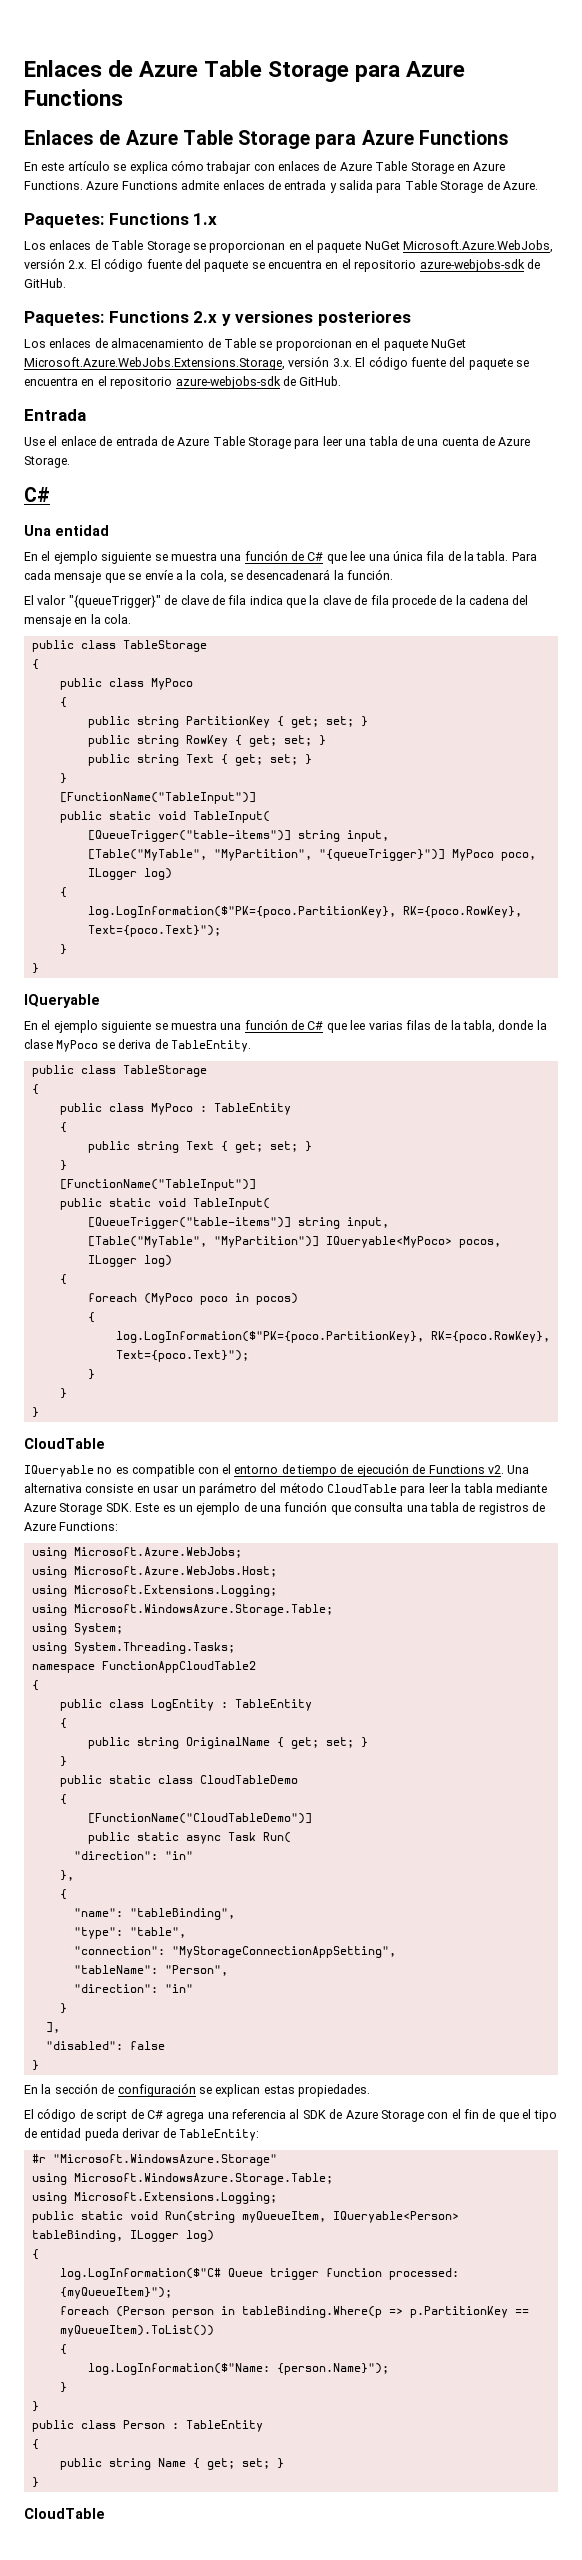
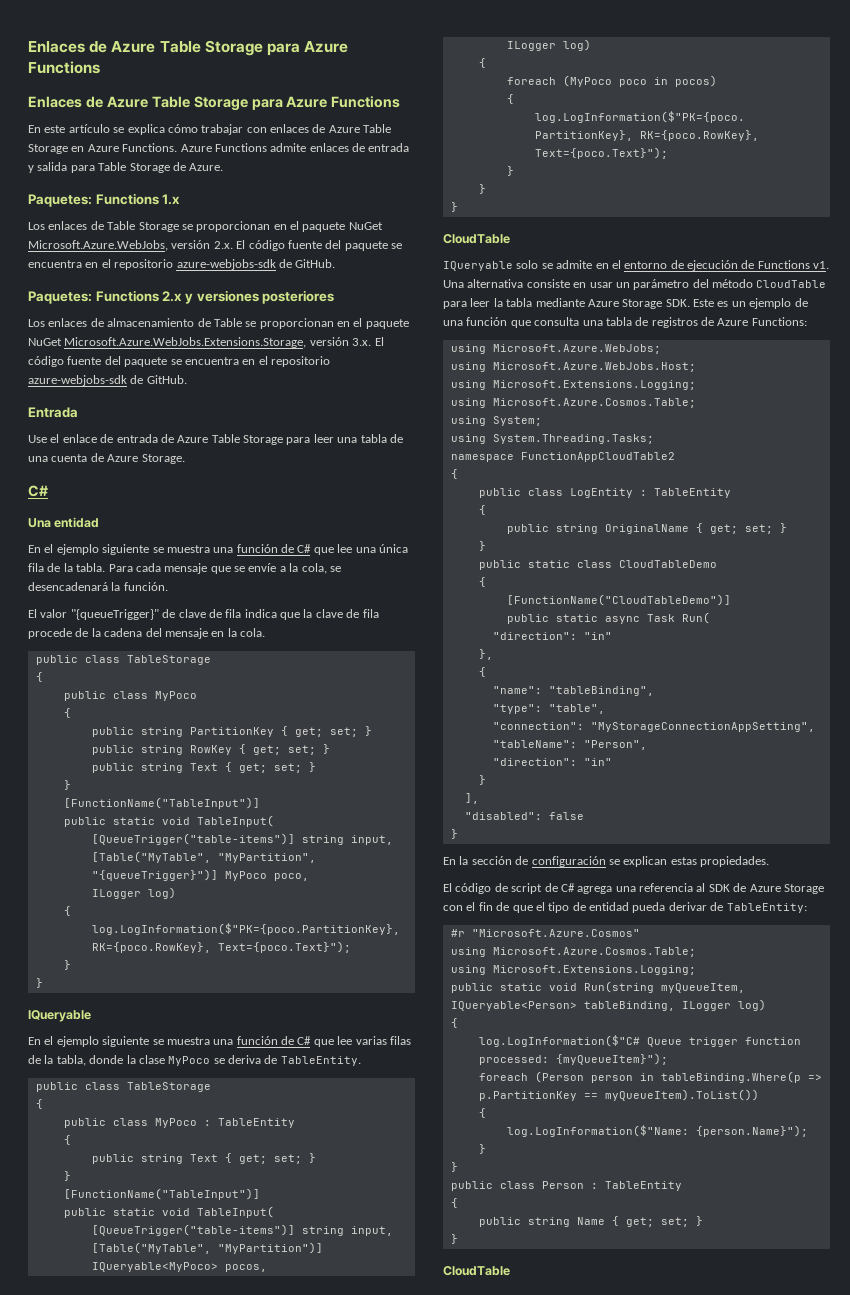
[97,1464,219,1477] no es compatible con -> [516,260,609,269] solo se admite en
[297,1464,354,1477] tiempo de -> (684, 264) none
[487,1465,504,1474] v2. -> [813,261,830,269] v1.
[73,1604,333,1616] Microsoft.WindowsAzure.Storage.Table; -> [492,398,696,408] Microsoft.Azure.Cosmos.Table;
[52,2154,277,2166] [31,2173,333,2185] "Microsoft.WindowsAzure.Storage" // using Microsoft.WindowsAzure.Storage.Table; -> [471,929,640,937] [450,947,696,957] "Microsoft.Azure.Cosmos" // using Microsoft.Azure.Cosmos.Table;

